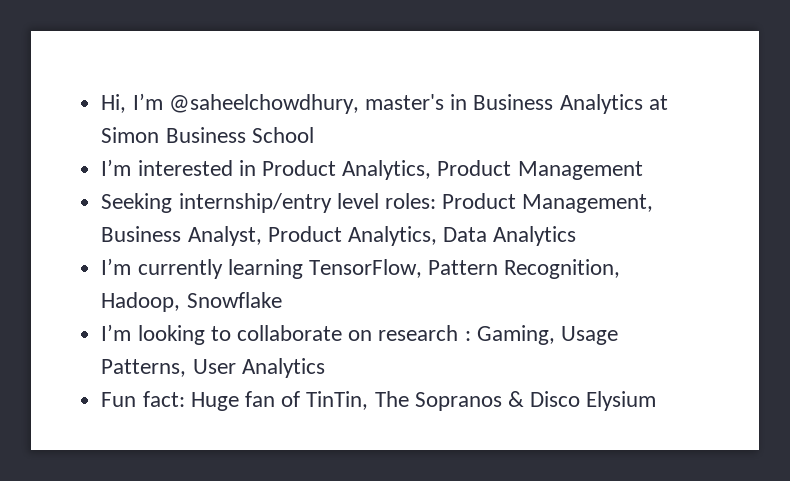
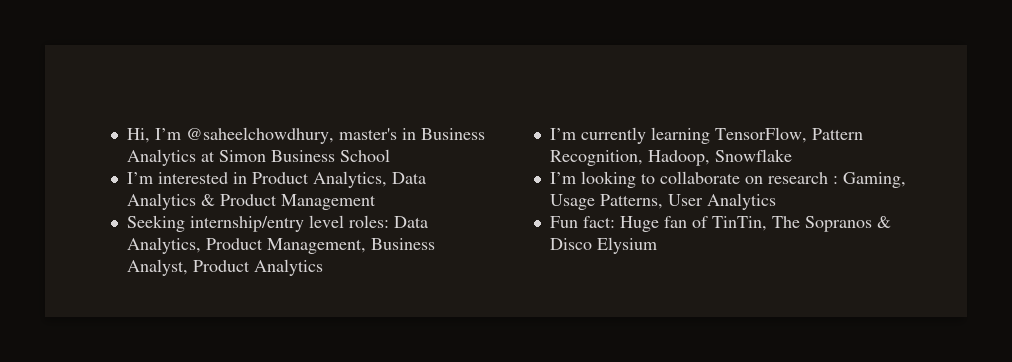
(432, 170) none -> [391,172,426,184] [126,193,215,210] Data Analytics &
(436, 201) none -> [393,216,428,228] [126,237,201,254] Data Analytics,
[347,226,488,246] Analytics, Data -> (250, 266) none

